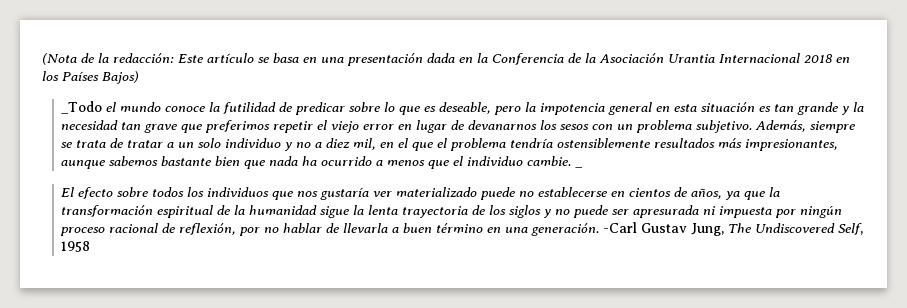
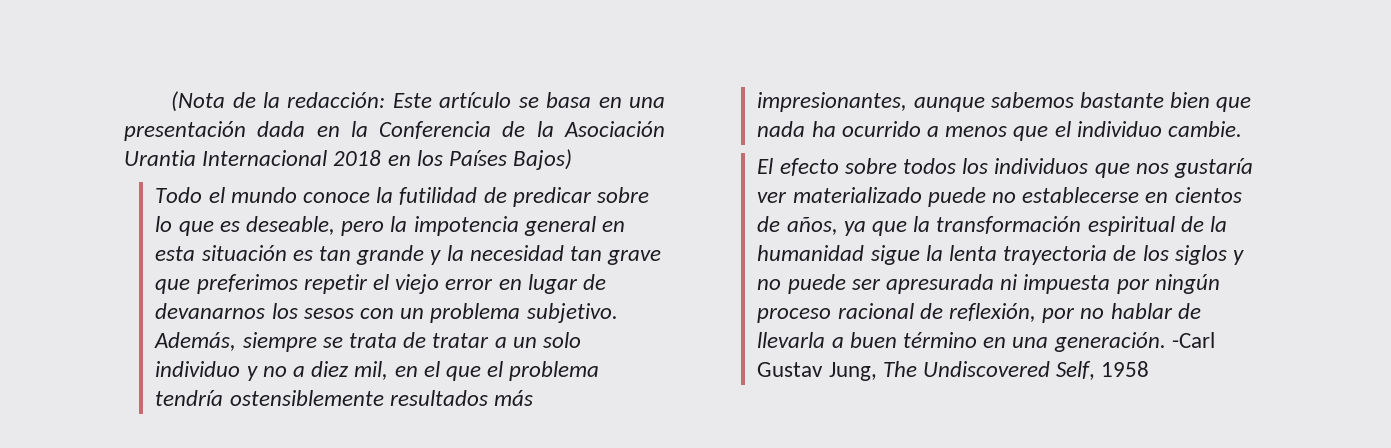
[61,101,103,114] _Todo -> [155,187,203,203] Todo
[575,166,584,168] _ -> (1243, 129) none

